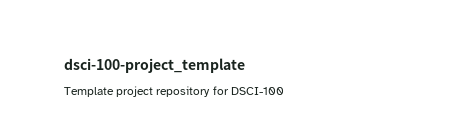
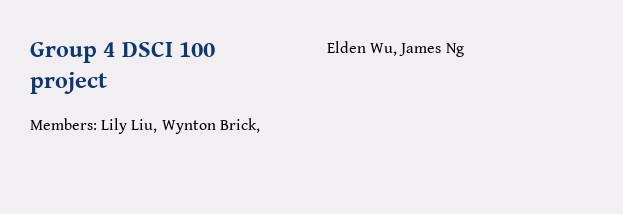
[64,58,245,73] [64,86,284,97] dsci-100-project_template // Template project repository for DSCI-100 -> [30,42,216,63] [30,72,107,94] [30,118,260,134] [327,41,464,57] Group 4 DSCI 100 project // Members: Lily Liu, Wynton Brick, Elden Wu, James Ng

